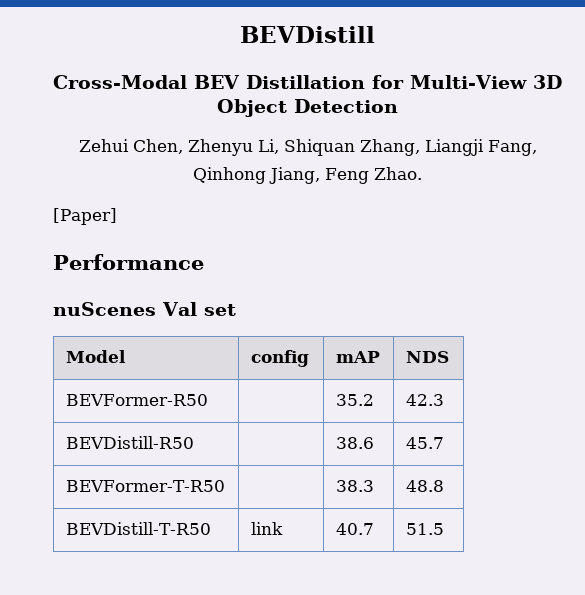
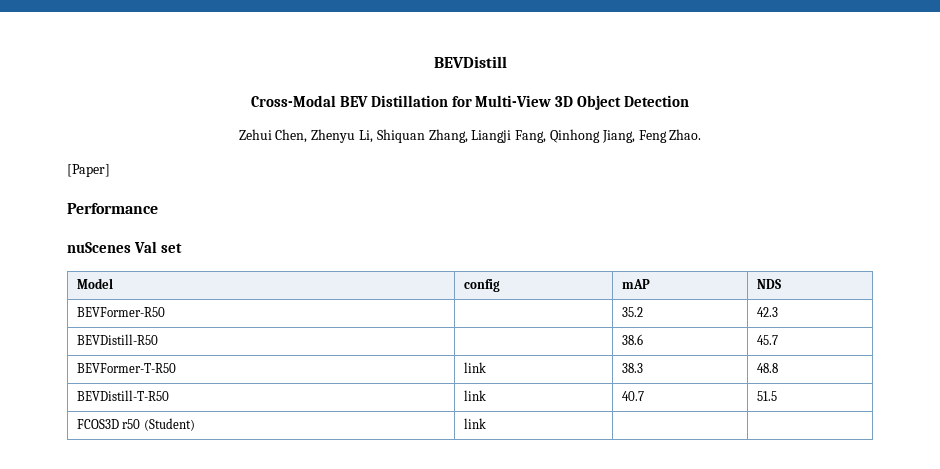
(225, 486) none -> [464,362,487,373] link
(444, 529) none -> [77,418,195,431] [464,418,487,429] // FCOS3D r50 (Student) | link | |

